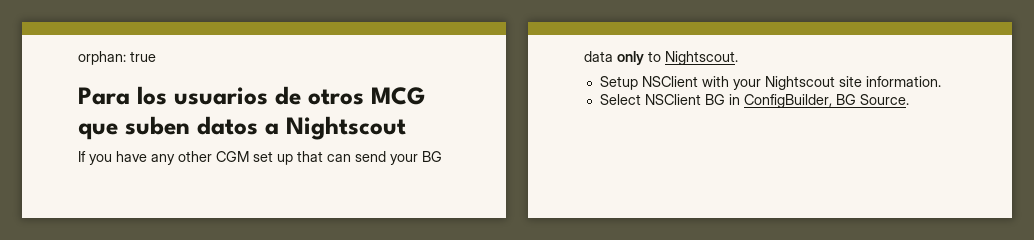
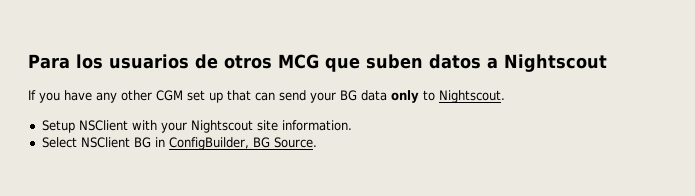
[78,51,156,65] orphan: true // -> (28, 61) none

